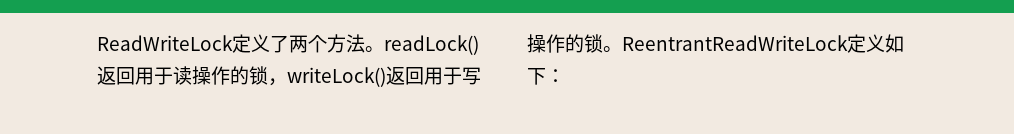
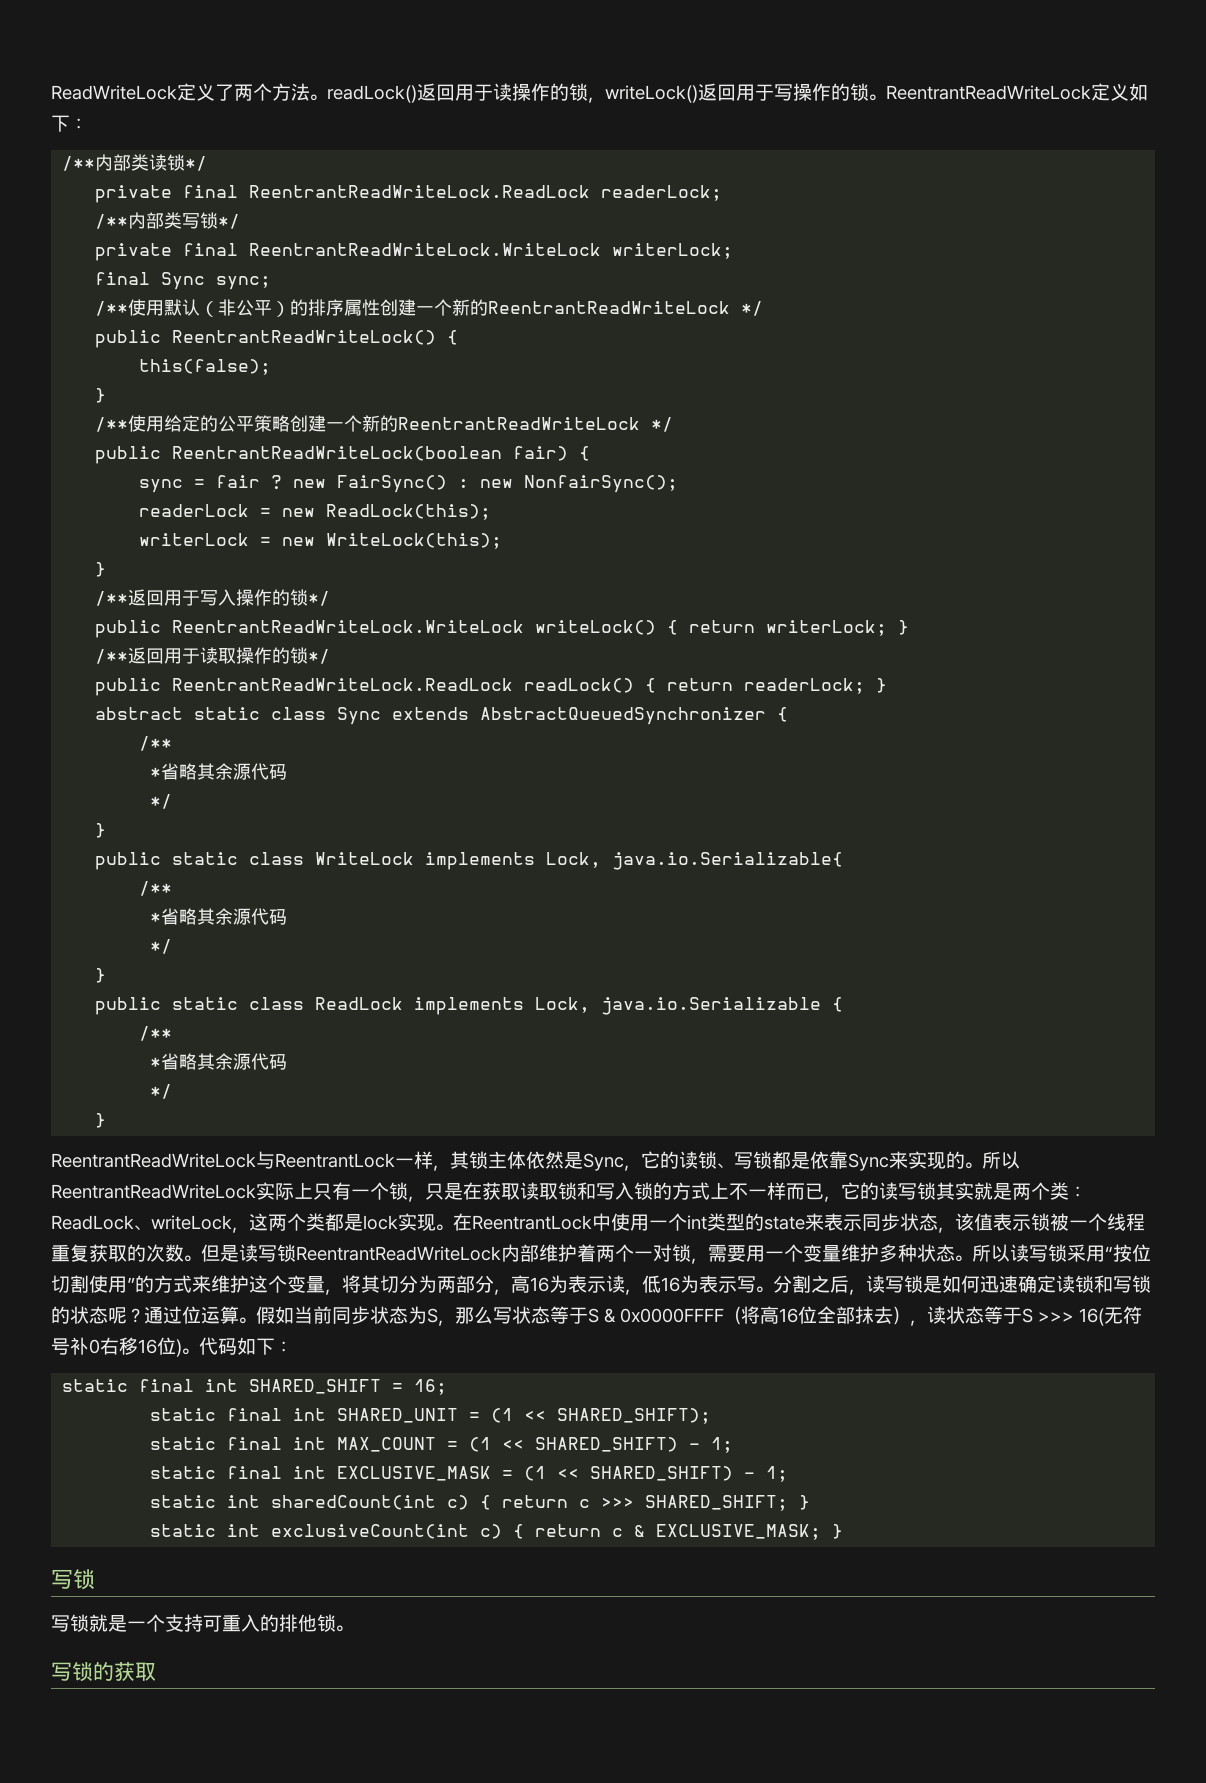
(565, 76) none -> [62,154,208,171] [95,185,723,203] [95,212,241,229] [95,243,734,261] [95,272,272,290] [95,299,764,317] [95,330,459,348] [139,359,272,375] [95,388,107,403] [95,415,674,432] [95,446,591,464] [139,475,679,493] [139,504,492,520] [139,533,503,549] [95,562,107,577] [95,589,331,606] [95,620,910,638] [95,647,331,664] [95,678,888,696] [95,707,789,725] [139,736,173,751] [150,763,288,780] [150,794,173,809] [95,823,107,838] [95,852,844,870] [139,881,173,896] [150,908,288,925] [150,939,173,954] [95,968,107,983] [95,997,844,1015] [139,1026,173,1041] [150,1053,288,1070] [150,1084,173,1099] [95,1113,107,1128] [51,1151,1020,1171] [51,1182,1086,1202] [51,1213,1145,1233] [51,1244,1151,1264] [51,1275,1151,1295] [51,1306,1142,1326] [51,1337,292,1357] [62,1379,448,1395] [150,1408,712,1424] [150,1437,734,1453] [150,1466,789,1482] [150,1495,811,1511] [150,1524,844,1540] [51,1569,95,1590] [51,1614,353,1632] [51,1662,156,1682] // /**内部类读锁*/ // private final ReentrantReadWriteLock.ReadLock readerLock; // /**内部类写锁*/ // private final ReentrantReadWriteLock.WriteLock writerLock; // final Sync sync; // /**使用默认（非公平）的排序属性创建一个新的ReentrantReadWriteLock */ // public ReentrantReadWriteLock() { // this(false); // } // /**使用给定的公平策略创建一个新的ReentrantReadWriteLock */ // public ReentrantReadWriteLock(boolean fair) { // sync = fair ? new FairSync() : new NonfairSync(); // readerLock = new ReadLock(this); // writerLock = new WriteLock(this); // } // /**返回用于写入操作的锁*/ // public ReentrantReadWriteLock.WriteLock writeLock() { return writerLock; } // /**返回用于读取操作的锁*/ // public ReentrantReadWriteLock.ReadLock readLock() { return readerLock; } // abstract static class Sync extends AbstractQueuedSynchronizer { // /** // *省略其余源代码 // */ // } // public static class WriteLock implements Lock, java.io.Serializable{ // /** // *省略其余源代码 // */ // } // public static class ReadLock implements Lock, java.io.Serializable { // /** // *省略其余源代码 // */ // } // ReentrantReadWriteLock与ReentrantLock一样，其锁主体依然是Sync，它的读锁、写锁都是依靠Sync来实现的。所以ReentrantReadWriteLock实际上只有一个锁，只是在获取读取锁和写入锁的方式上不一样而已，它的读写锁其实就是两个类：ReadLock、writeLock，这两个类都是lock实现。在ReentrantLock中使用一个int类型的state来表示同步状态，该值表示锁被一个线程重复获取的次数。但是读写锁ReentrantReadWriteLock内部维护着两个一对锁，需要用一个变量维护多种状态。所以读写锁采用“按位切割使用”的方式来维护这个变量，将其切分为两部分，高16为表示读，低16为表示写。分割之后，读写锁是如何迅速确定读锁和写锁的状态呢？通过位运算。假如当前同步状态为S，那么写状态等于S & 0x0000FFFF（将高16位全部抹去），读状态等于S >>> 16(无符号补0右移16位)。代码如下： // static final int SHARED_SHIFT = 16; // static final int SHARED_UNIT = (1 << SHARED_SHIFT); // static final int MAX_COUNT = (1 << SHARED_SHIFT) - 1; // static final int EXCLUSIVE_MASK = (1 << SHARED_SHIFT) - 1; // static int sharedCount(int c) { return c >>> SHARED_SHIFT; } // static int exclusiveCount(int c) { return c & EXCLUSIVE_MASK; } // 写锁 // 写锁就是一个支持可重入的排他锁。 // 写锁的获取

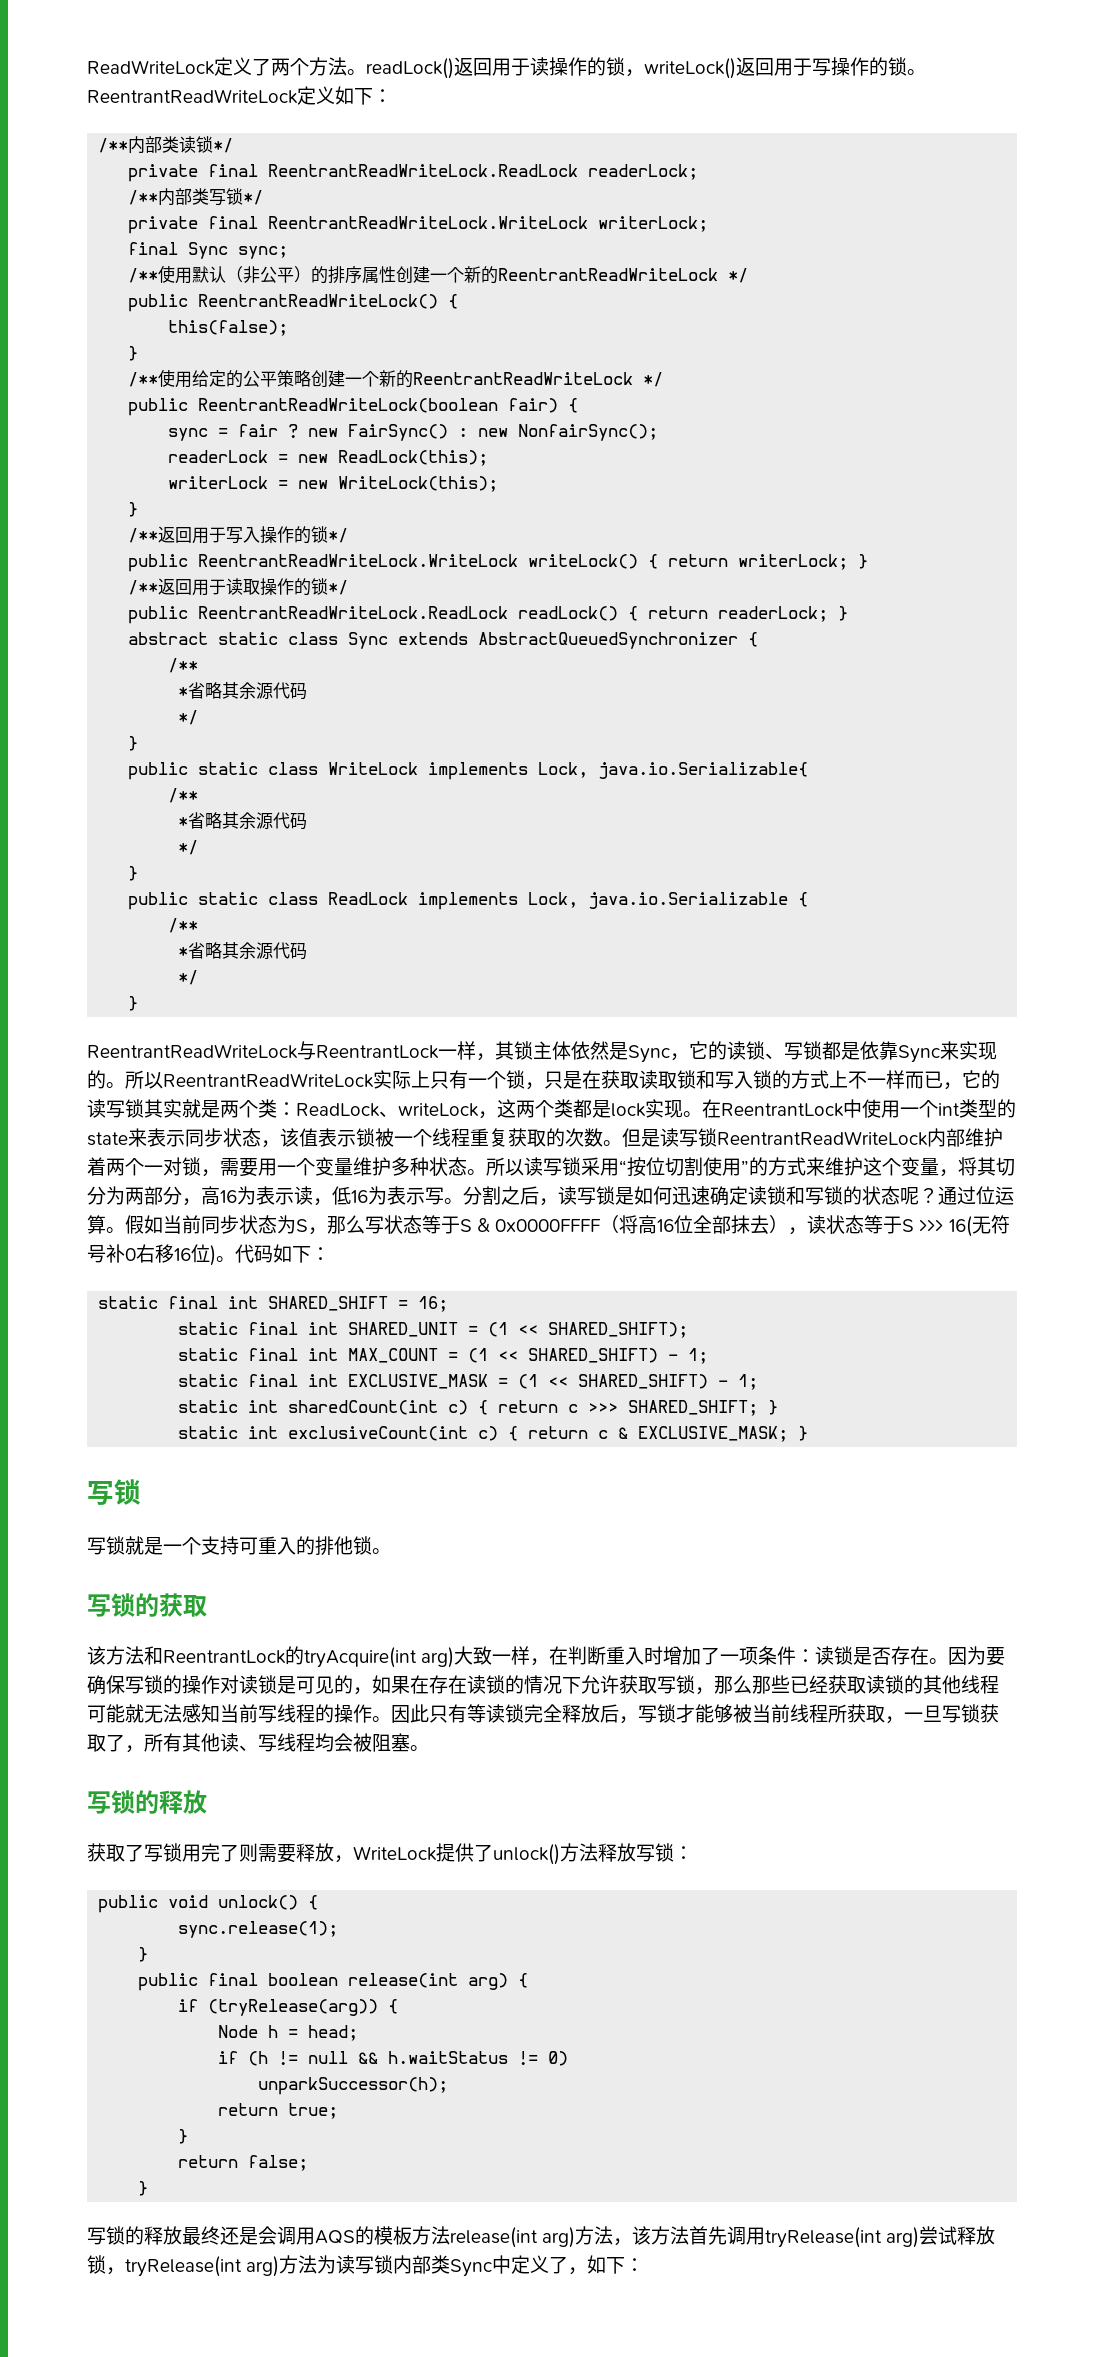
(156, 1671) none -> [87,1646,1006,1668] [87,1675,999,1695] [87,1704,999,1724] [87,1733,429,1753] [87,1790,207,1814] [87,1843,693,1865] [98,1895,319,1913] [178,1921,339,1938] [138,1947,149,1962] [138,1973,529,1991] [178,1999,399,2016] [218,2025,359,2041] [218,2051,569,2066] [258,2077,449,2095] [218,2103,339,2119] [178,2129,189,2144] [178,2155,309,2171] [138,2181,149,2196] [87,2226,996,2248] [87,2255,645,2277] // 该方法和ReentrantLock的tryAcquire(int arg)大致一样，在判断重入时增加了一项条件：读锁是否存在。因为要确保写锁的操作对读锁是可见的，如果在存在读锁的情况下允许获取写锁，那么那些已经获取读锁的其他线程可能就无法感知当前写线程的操作。因此只有等读锁完全释放后，写锁才能够被当前线程所获取，一旦写锁获取了，所有其他读、写线程均会被阻塞。 // 写锁的释放 // 获取了写锁用完了则需要释放，WriteLock提供了unlock()方法释放写锁： // public void unlock() { // sync.release(1); // } // public final boolean release(int arg) { // if (tryRelease(arg)) { // Node h = head; // if (h != null && h.waitStatus != 0) // unparkSuccessor(h); // return true; // } // return false; // } // 写锁的释放最终还是会调用AQS的模板方法release(int arg)方法，该方法首先调用tryRelease(int arg)尝试释放锁，tryRelease(int arg)方法为读写锁内部类Sync中定义了，如下：

